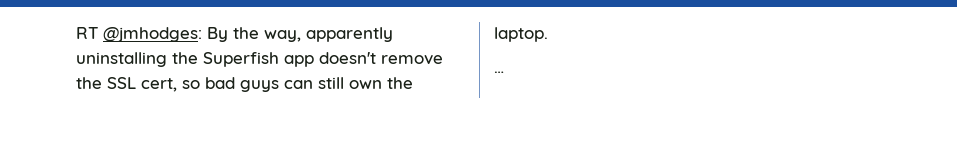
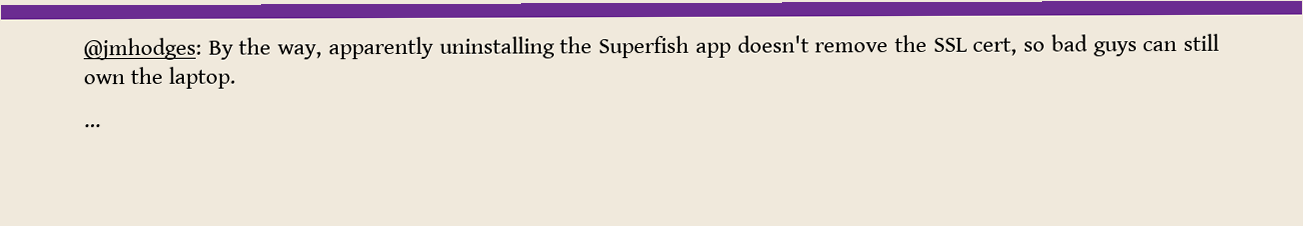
[76,27,98,39] RT -> (83, 49) none

